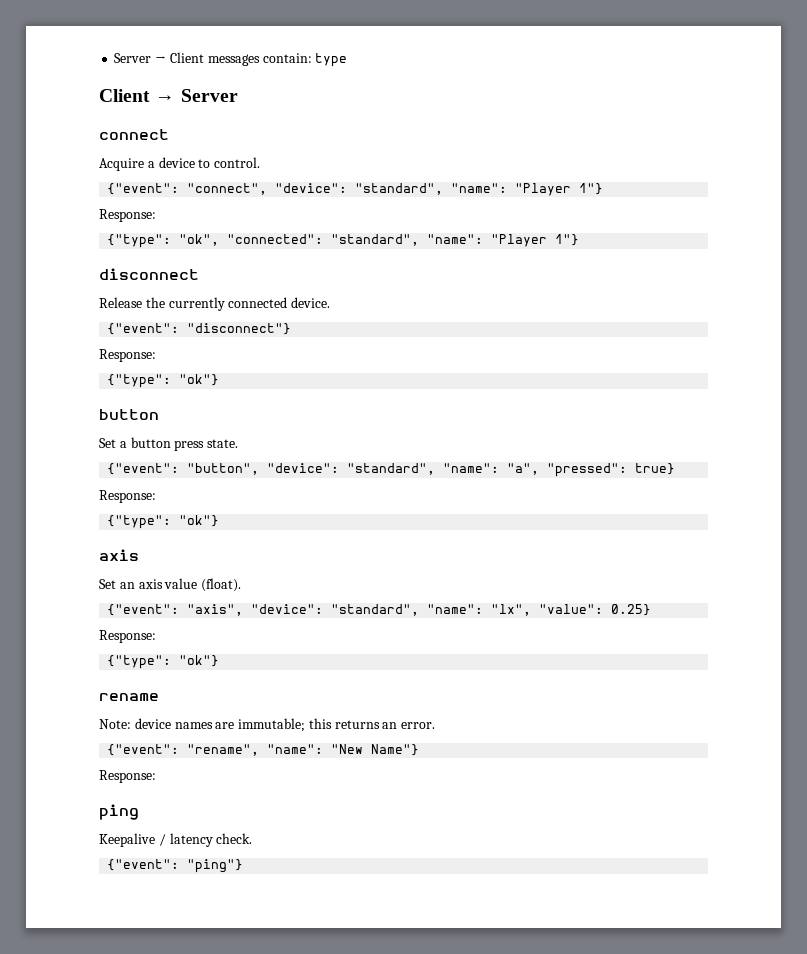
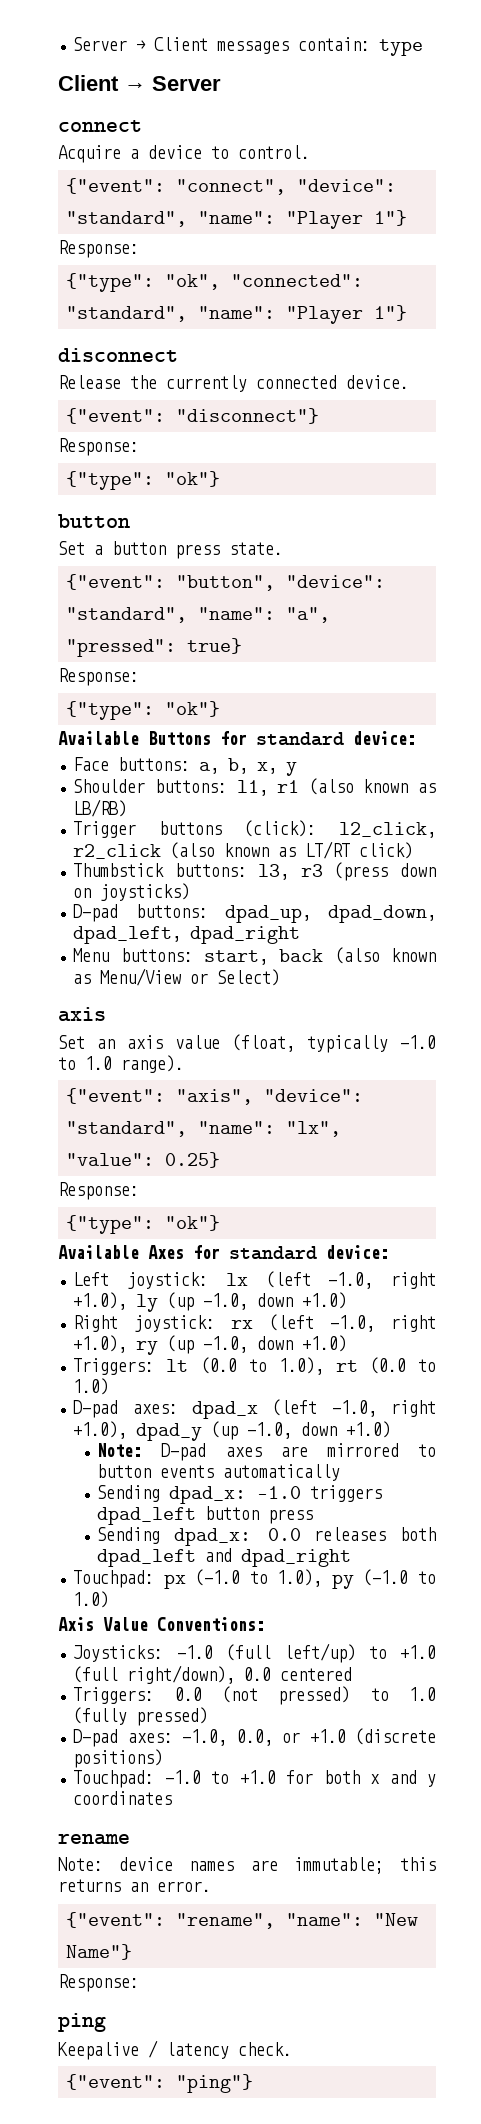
(220, 521) none -> [58,731,416,746] [73,757,298,776] [73,778,436,796] [73,799,128,817] [73,820,437,838] [73,841,414,859] [73,862,436,881] [73,883,191,901] [73,904,437,923] [73,926,301,944] [73,947,436,965] [73,968,281,986] // Available Buttons for standard device: // Face buttons: a, b, x, y // Shoulder buttons: l1, r1 (also known as LB/RB) // Trigger buttons (click): l2_click, r2_click (also known as LT/RT click) // Thumbstick buttons: l3, r3 (press down on joysticks) // D-pad buttons: dpad_up, dpad_down, dpad_left, dpad_right // Menu buttons: start, back (also known as Menu/View or Select)
[201,578,242,592] (float). -> [232,1034,436,1053] [58,1055,184,1073] (float, typically -1.0 to 1.0 range).
(220, 661) none -> [58,1245,389,1260] [73,1271,437,1289] [73,1292,348,1312] [73,1314,437,1332] [73,1335,348,1355] [73,1357,436,1375] [73,1378,110,1395] [73,1399,436,1419] [73,1421,392,1441] [97,1443,436,1461] [97,1464,341,1481] [97,1485,383,1504] [97,1506,314,1525] [97,1527,436,1546] [97,1548,352,1567] [73,1569,437,1589] [73,1591,110,1608] [58,1617,265,1631] [73,1643,436,1663] [73,1665,353,1684] [73,1686,436,1705] [73,1707,209,1726] [73,1728,437,1747] [73,1749,164,1768] [73,1770,436,1788] [73,1791,173,1805] // Available Axes for standard device: // Left joystick: lx (left -1.0, right +1.0), ly (up -1.0, down +1.0) // Right joystick: rx (left -1.0, right +1.0), ry (up -1.0, down +1.0) // Triggers: lt (0.0 to 1.0), rt (0.0 to 1.0) // D-pad axes: dpad_x (left -1.0, right +1.0), dpad_y (up -1.0, down +1.0) // Note: D-pad axes are mirrored to button events automatically // Sending dpad_x: -1.0 triggers dpad_left button press // Sending dpad_x: 0.0 releases both dpad_left and dpad_right // Touchpad: px (-1.0 to 1.0), py (-1.0 to 1.0) // Axis Value Conventions: // Joysticks: -1.0 (full left/up) to +1.0 (full right/down), 0.0 centered // Triggers: 0.0 (not pressed) to 1.0 (fully pressed) // D-pad axes: -1.0, 0.0, or +1.0 (discrete positions) // Touchpad: -1.0 to +1.0 for both x and y coordinates

